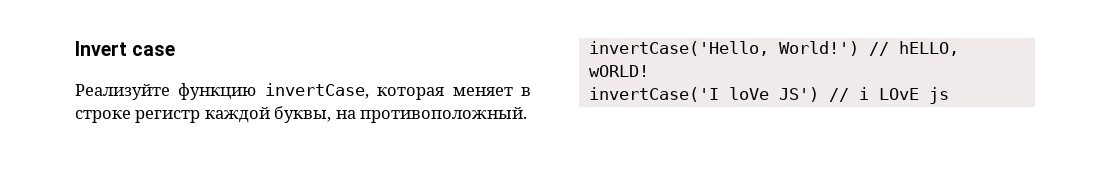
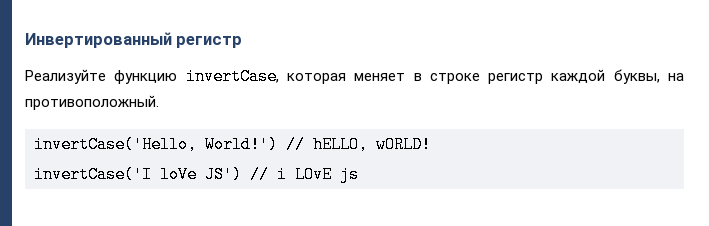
[75,41,176,56] Invert case -> [25,32,243,48] Инвертированный регистр

